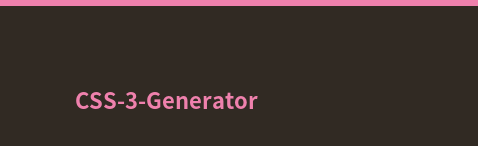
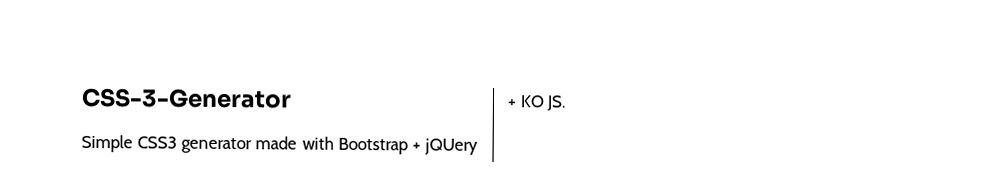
(258, 100) none -> [81,134,479,155] [507,95,567,111] // Simple CSS3 generator made with Bootstrap + jQUery + KO JS.

